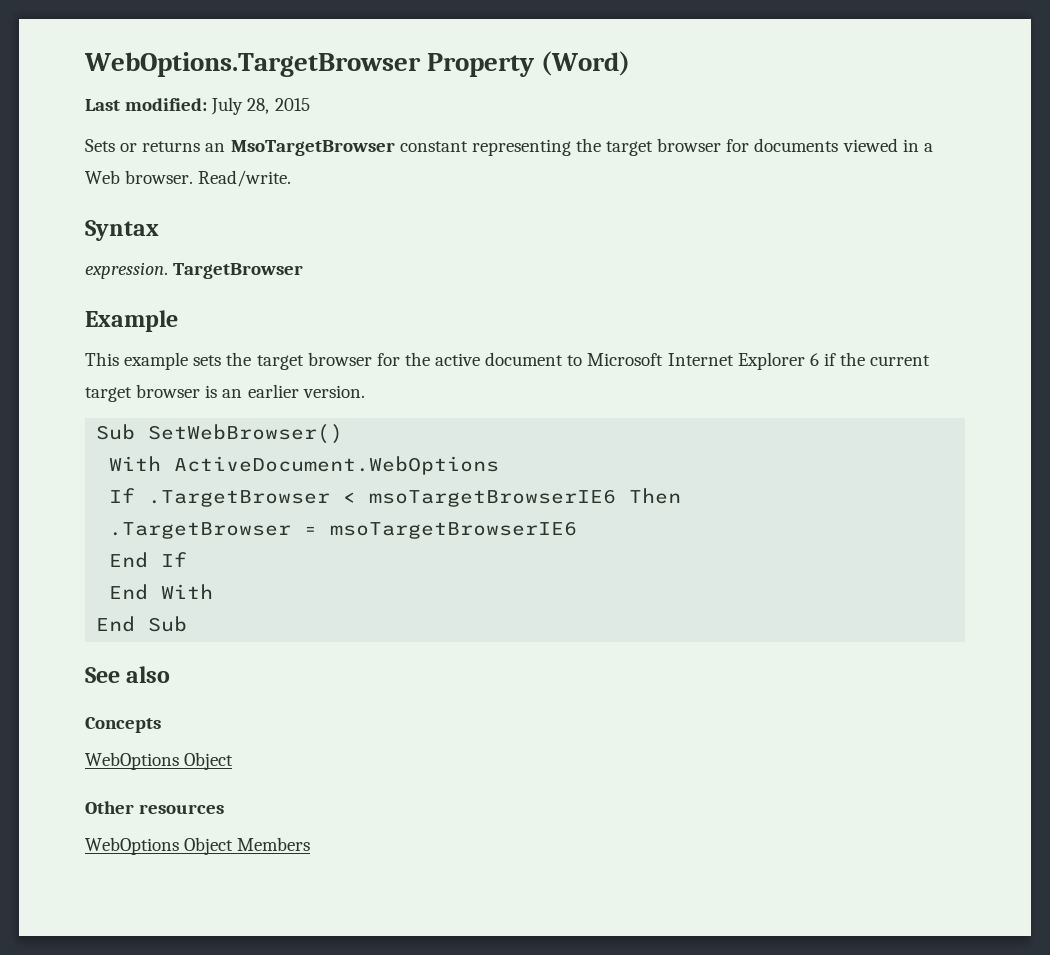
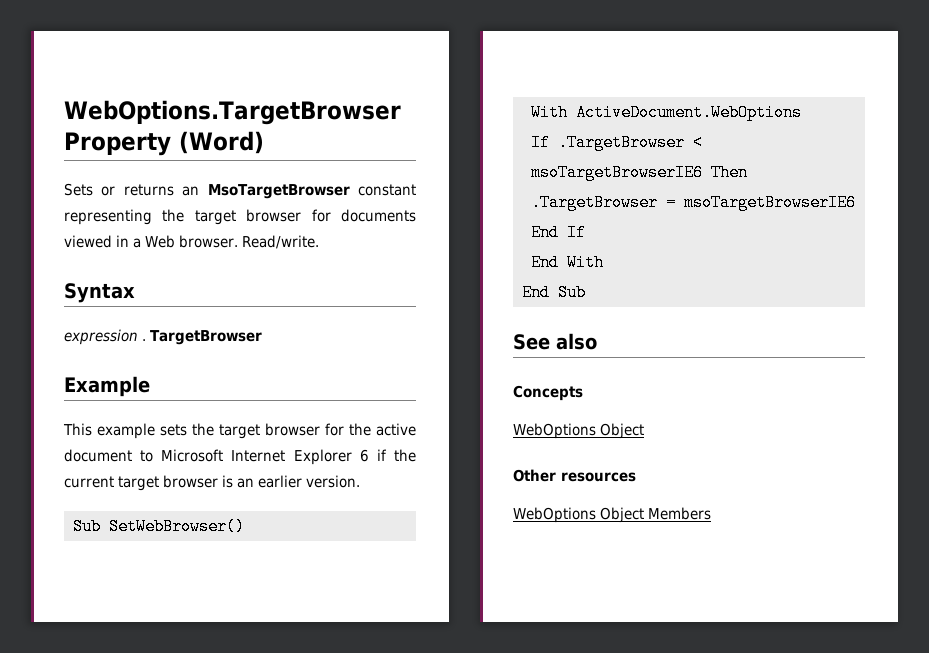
[85,97,310,115] // Last modified: July 28, 2015 -> (264, 142) none
[85,262,168,279] expression. -> [64,329,147,345] expression .

